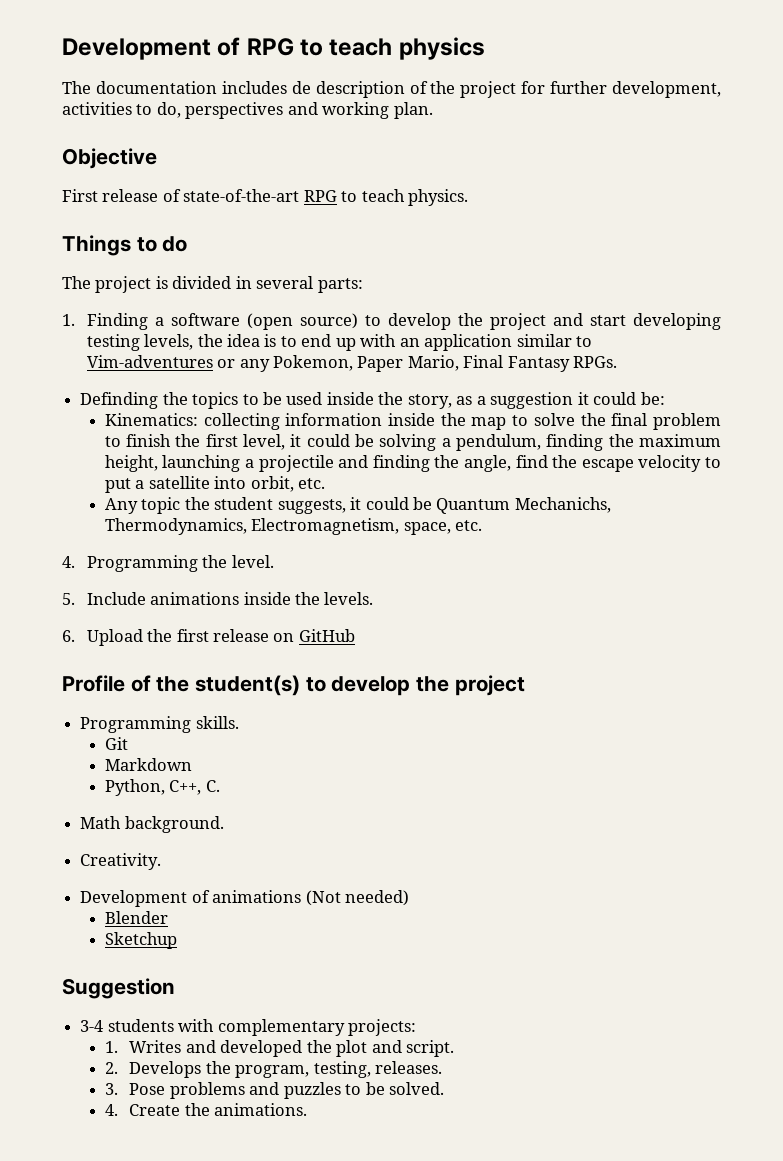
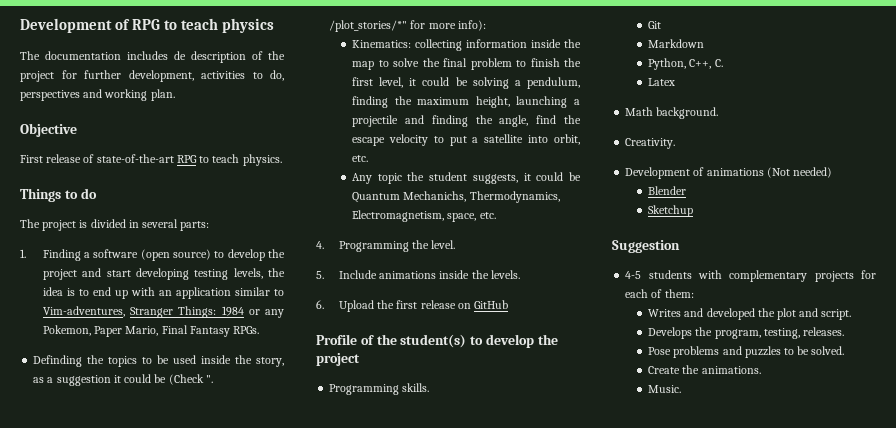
[86,355,213,368] Vim-adventures -> [42,306,244,318] Vim-adventures, Stranger Things: 1984
[640,392,665,405] be: -> [154,374,213,385] [329,20,486,32] be (Check ". /plot_stories/*" for more info):
(220, 786) none -> [648,78,676,86] // Latex
[80,1020,104,1032] 3-4 -> [625,271,642,279] 4-5
[347,1019,416,1036] [104,1041,118,1053] projects: // 1. -> [814,270,876,282] [625,289,694,298] projects for each of them: //
[104,1062,118,1074] 2. -> (852, 314) none
[104,1083,118,1095] 3. -> (844, 331) none
[104,1104,118,1116] 4. -> (845, 350) none
(308, 1109) none -> [648,385,682,393] // Music.

